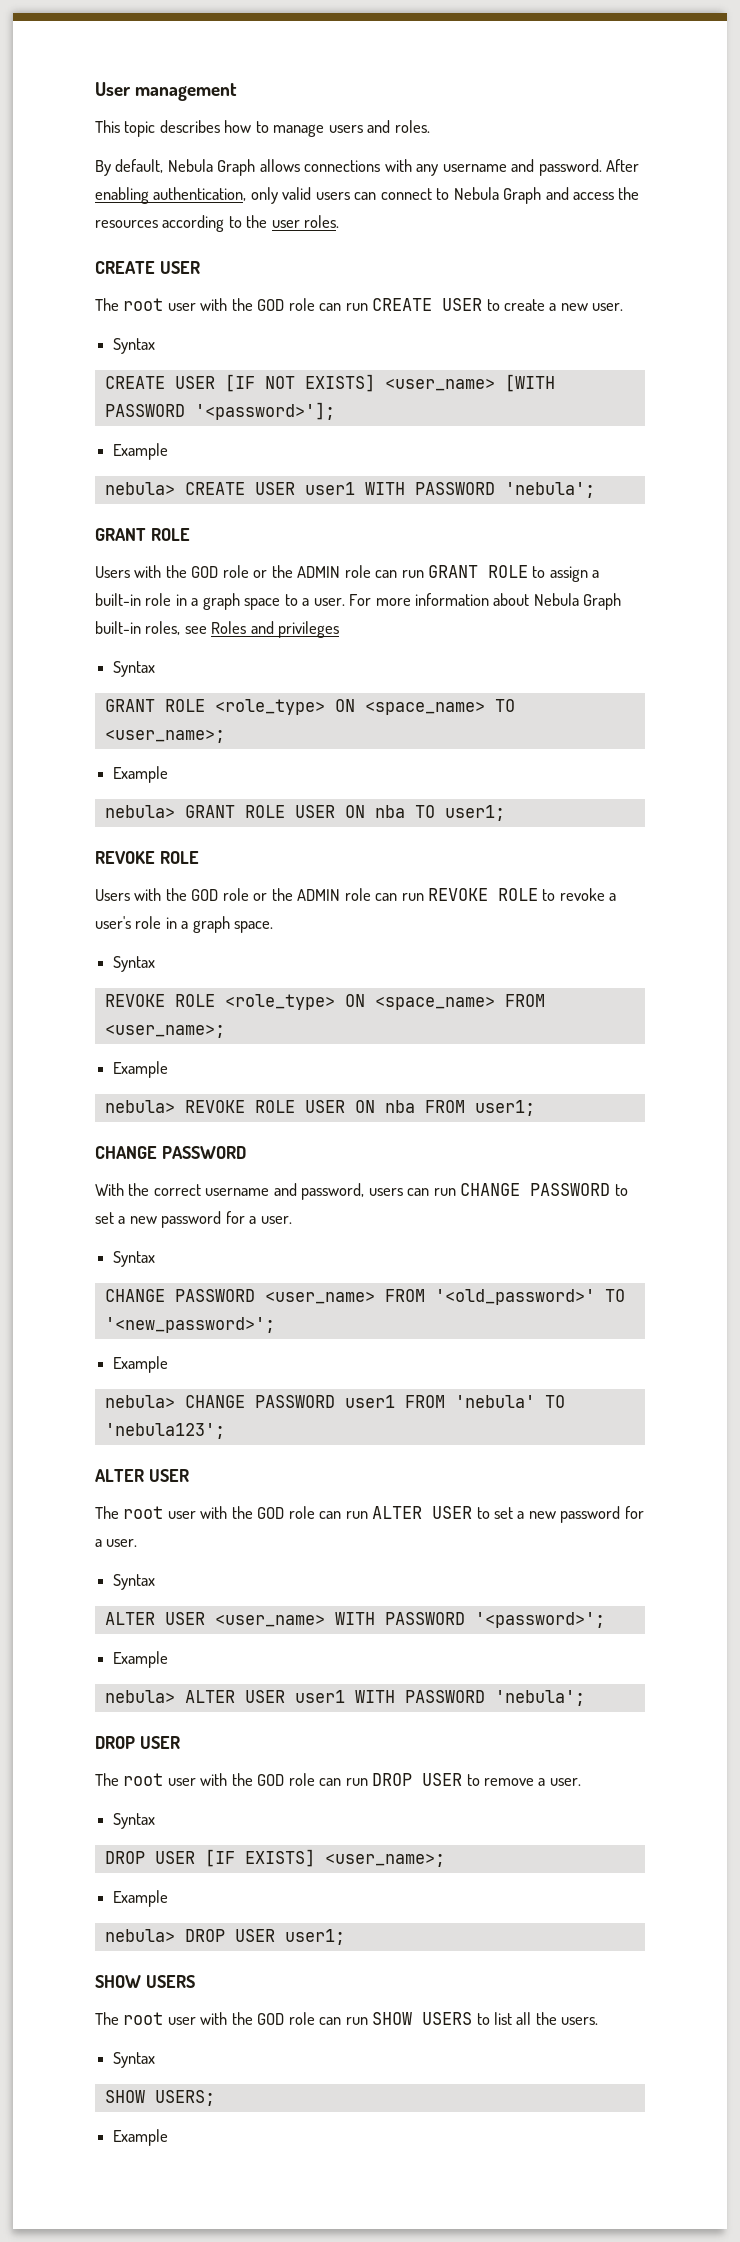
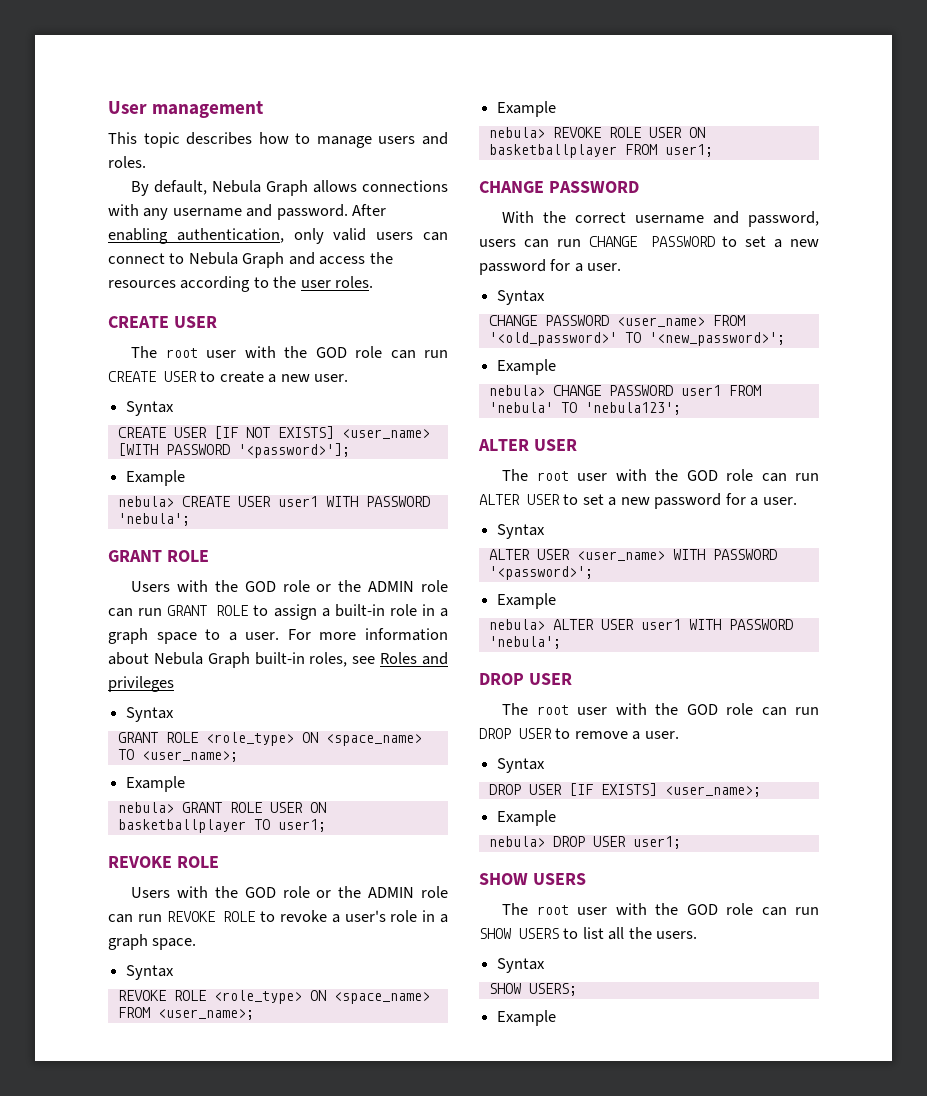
[374,805,405,818] nba -> [117,819,246,833] basketballplayer
[384,1100,415,1113] nba -> [488,144,617,158] basketballplayer

